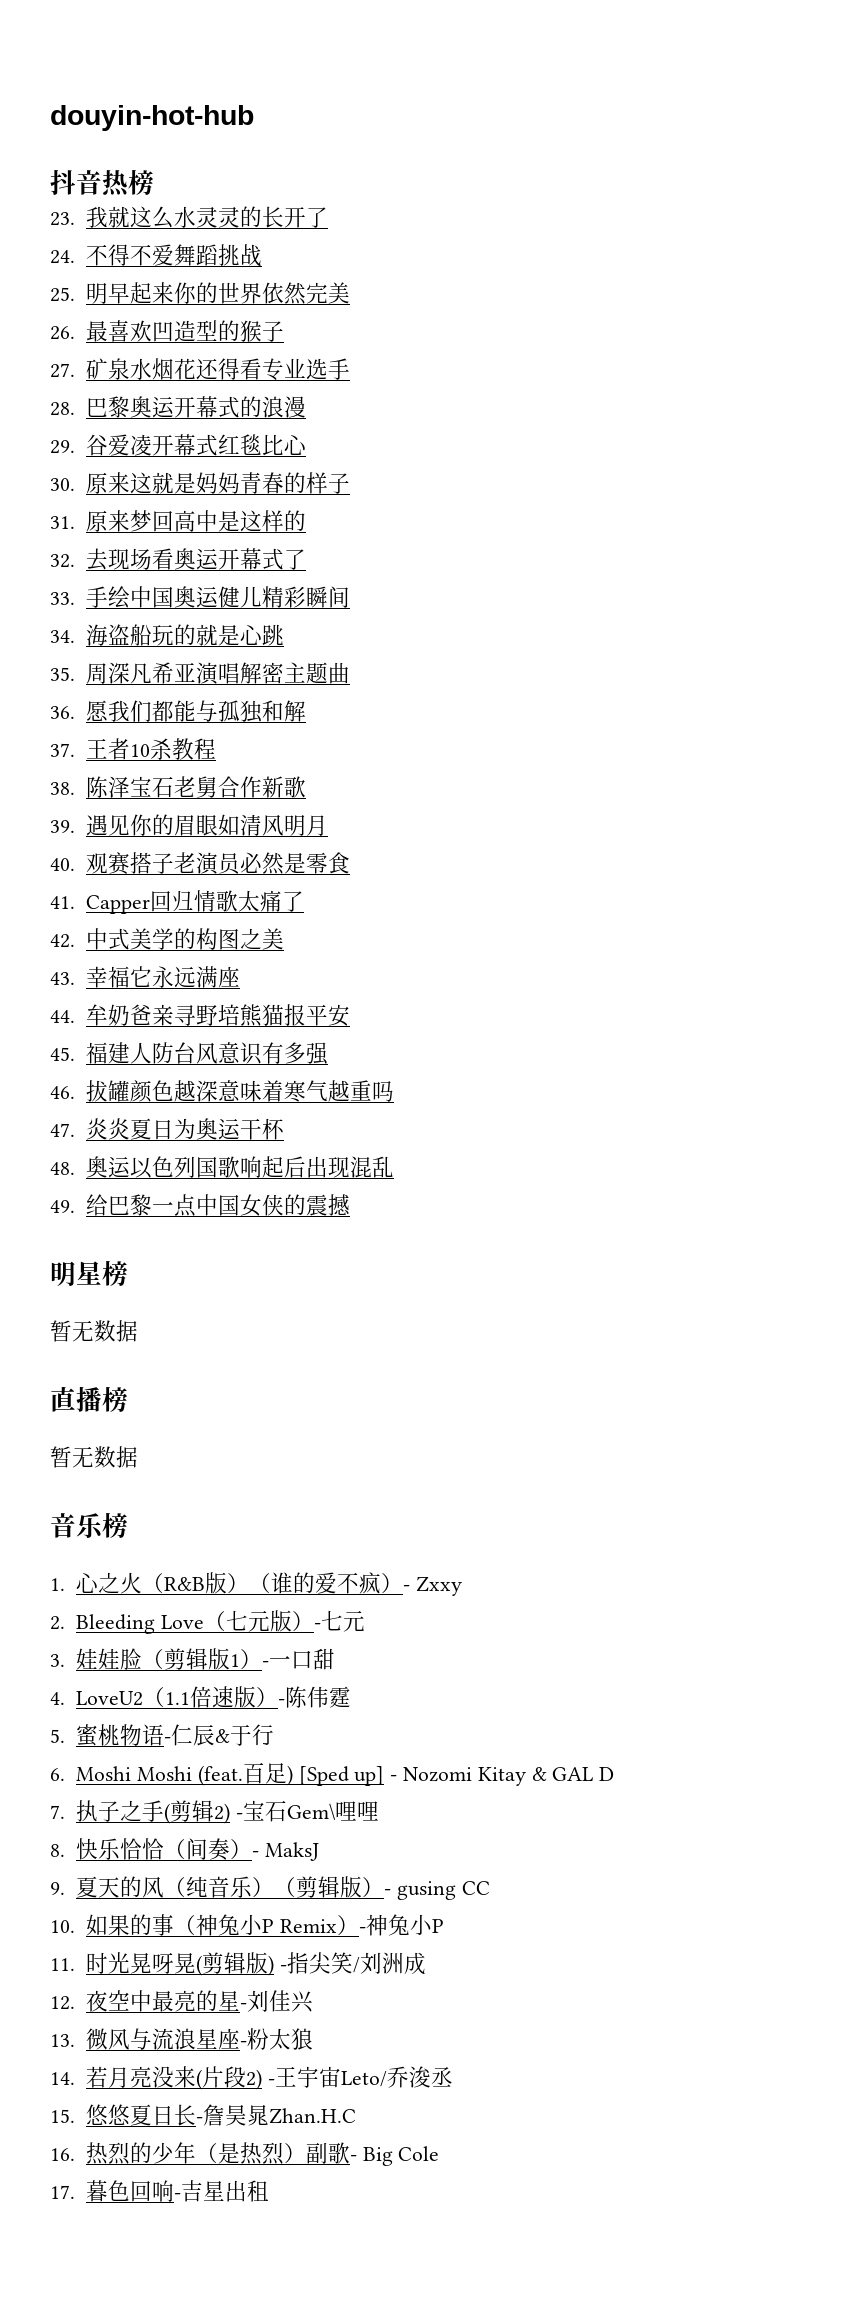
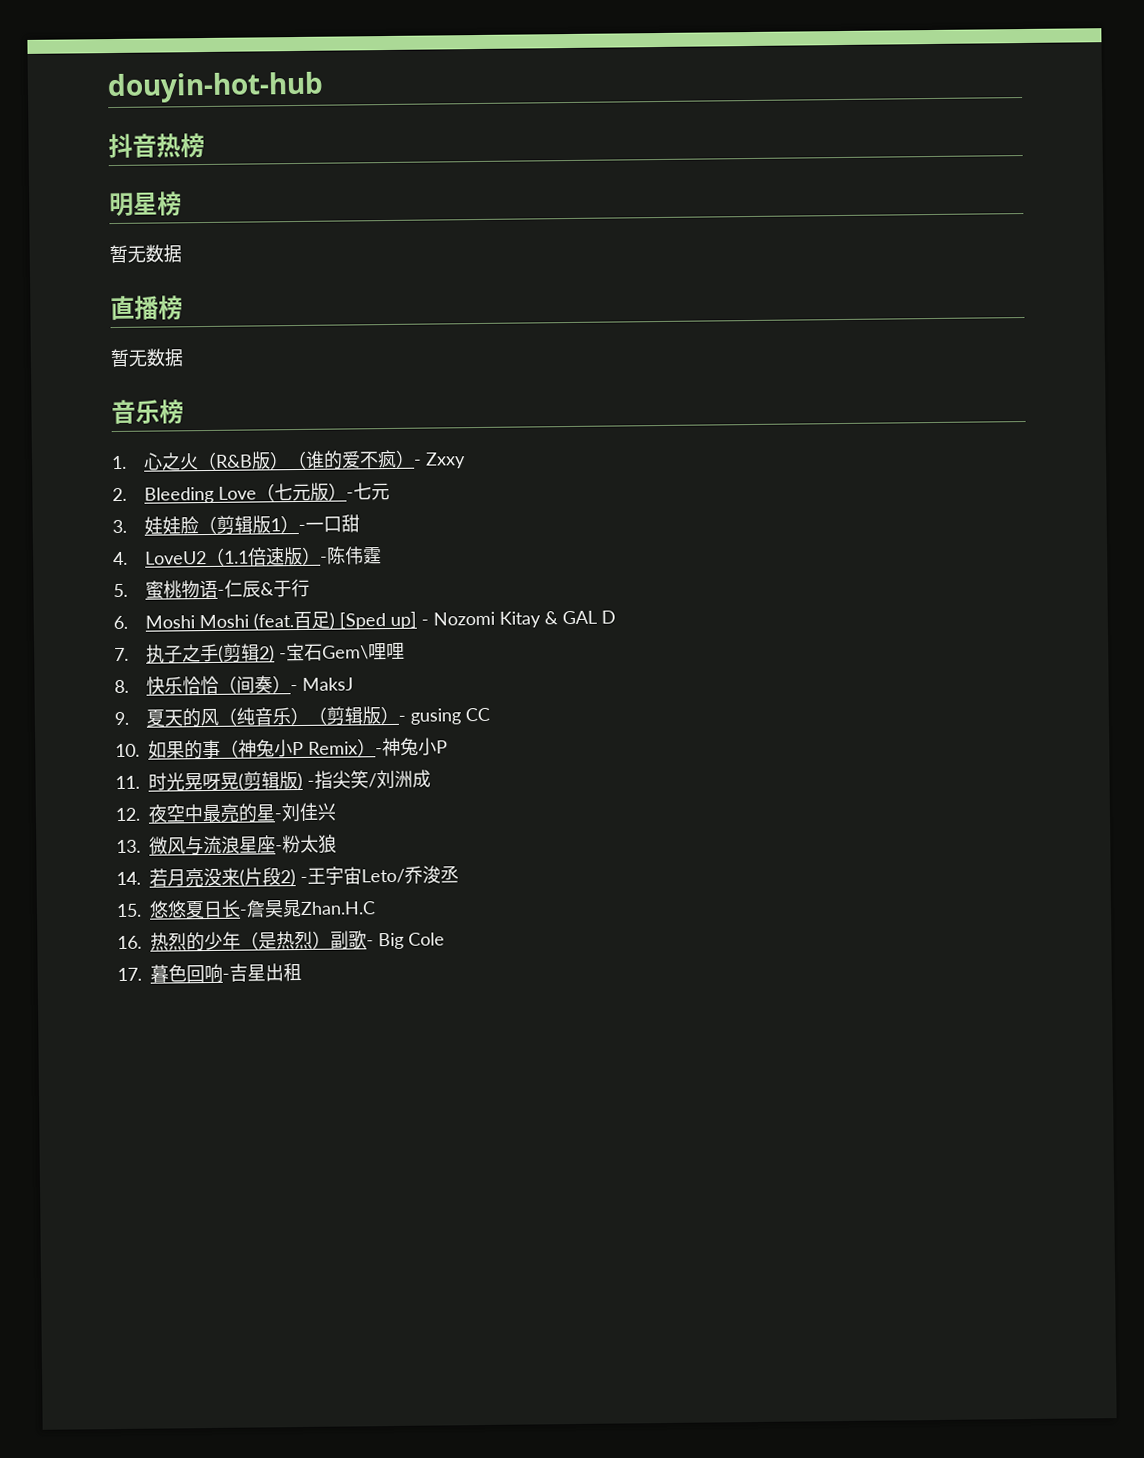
[50,206,328,229] [50,244,262,267] [50,282,350,305] [50,320,284,342] [50,358,350,381] [50,396,306,418] [50,434,307,456] [50,472,350,494] [50,510,306,532] [50,548,306,571] [50,586,350,609] [50,624,284,646] [50,662,350,685] [50,700,306,723] [50,738,216,760] [50,776,306,798] [50,814,328,836] [50,852,350,875] [50,890,304,914] [50,928,284,950] [50,966,240,988] [50,1004,350,1027] [50,1042,329,1065] [50,1080,394,1103] [50,1118,285,1140] [50,1156,394,1179] [50,1194,350,1217] // 23.我就这么水灵灵的长开了 // 24.不得不爱舞蹈挑战 // 25.明早起来你的世界依然完美 // 26.最喜欢凹造型的猴子 // 27.矿泉水烟花还得看专业选手 // 28.巴黎奥运开幕式的浪漫 // 29.谷爱凌开幕式红毯比心 // 30.原来这就是妈妈青春的样子 // 31.原来梦回高中是这样的 // 32.去现场看奥运开幕式了 // 33.手绘中国奥运健儿精彩瞬间 // 34.海盗船玩的就是心跳 // 35.周深凡希亚演唱解密主题曲 // 36.愿我们都能与孤独和解 // 37.王者10杀教程 // 38.陈泽宝石老舅合作新歌 // 39.遇见你的眉眼如清风明月 // 40.观赛搭子老演员必然是零食 // 41. Capper回归情歌太痛了 // 42.中式美学的构图之美 // 43.幸福它永远满座 // 44.牟奶爸亲寻野培熊猫报平安 // 45.福建人防台风意识有多强 // 46.拔罐颜色越深意味着寒气越重吗 // 47.炎炎夏日为奥运干杯 // 48.奥运以色列国歌响起后出现混乱 // 49.给巴黎一点中国女侠的震撼 -> (205, 146) none

